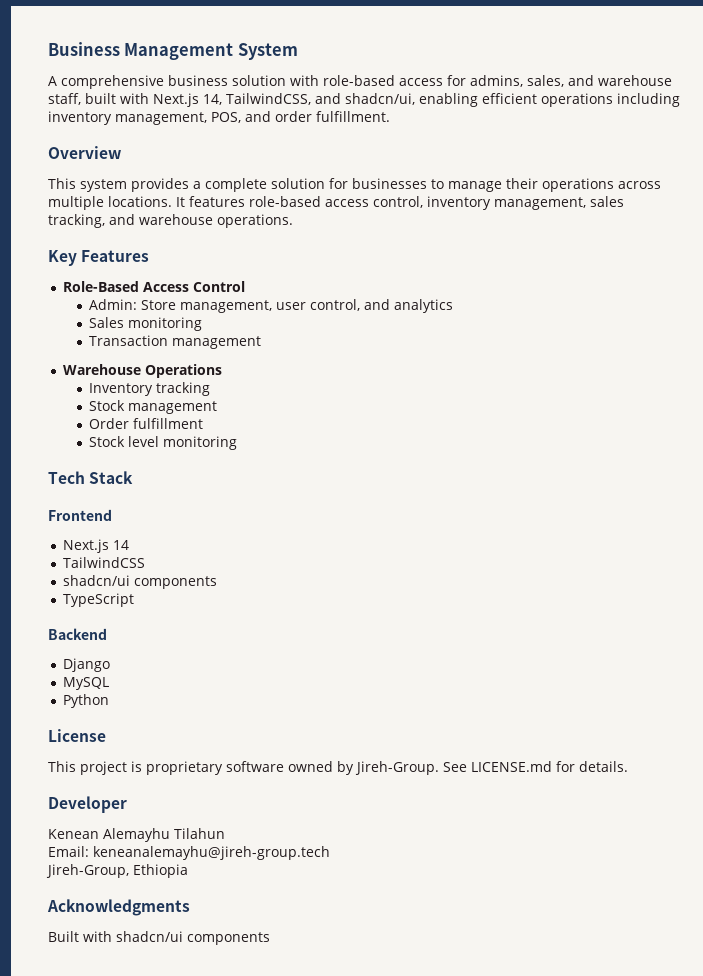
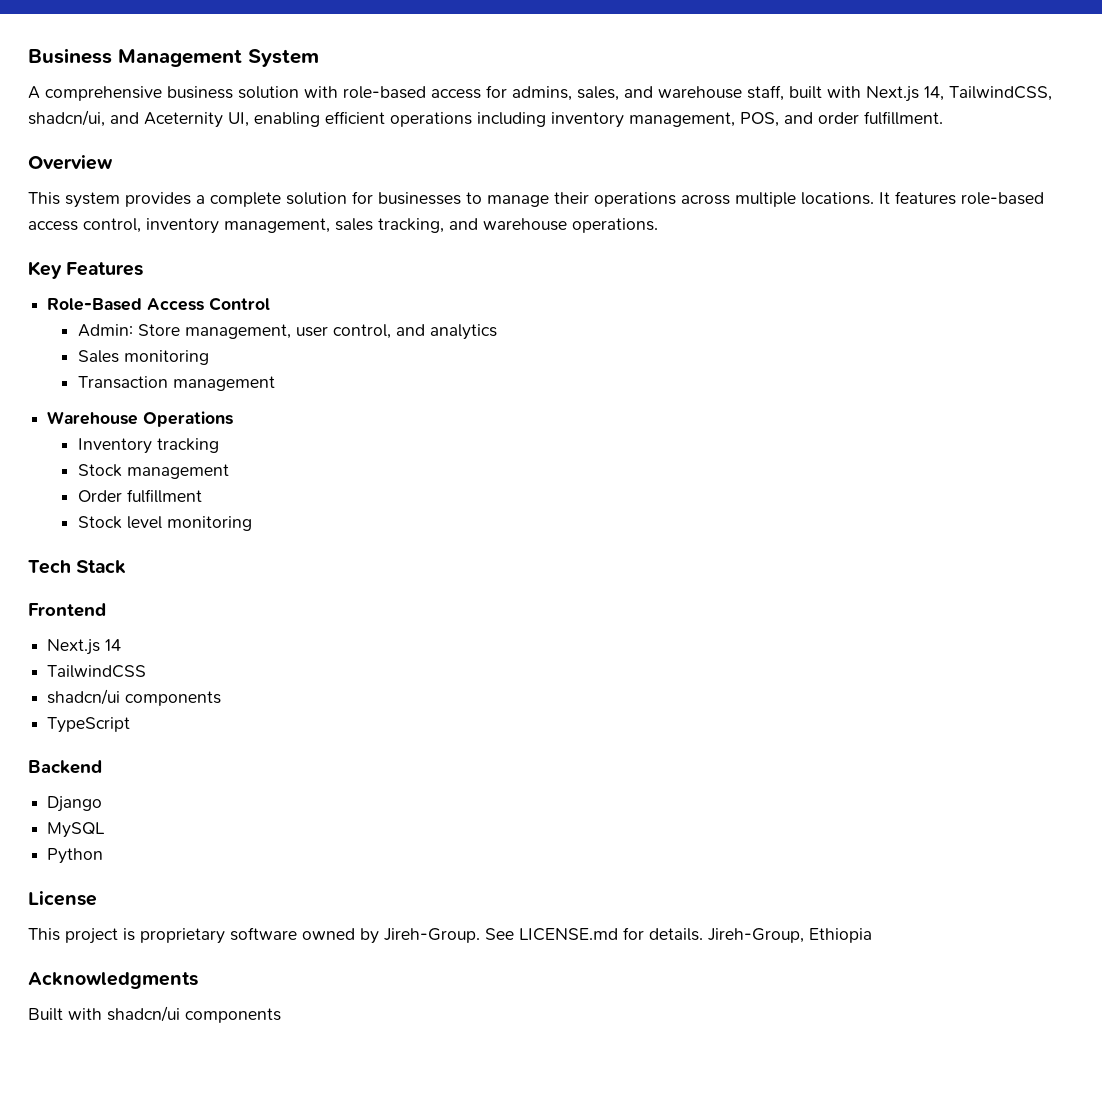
[314,93,415,105] and shadcn/ui, -> [28,110,249,128] shadcn/ui, and Aceternity UI,
[48,796,127,813] [48,828,225,842] [48,846,330,860] // Developer // Kenean Alemayhu Tilahun // Email: keneanalemayhu@jireh-group.tech // -> (703, 934) none

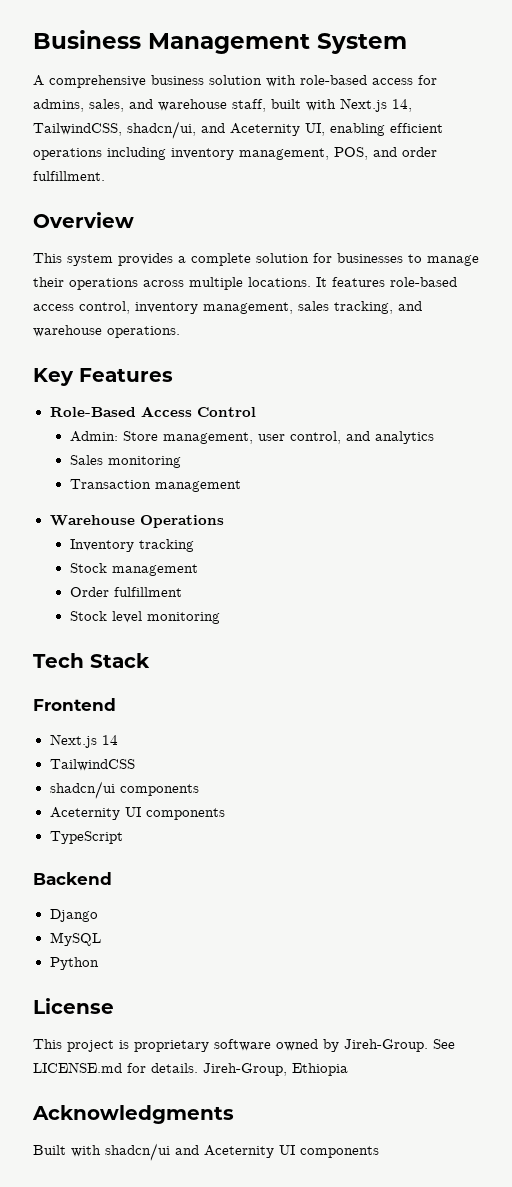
(222, 698) none -> [49,807,225,820] // Aceternity UI components
(180, 1014) none -> [175,1145,295,1158] and Aceternity UI

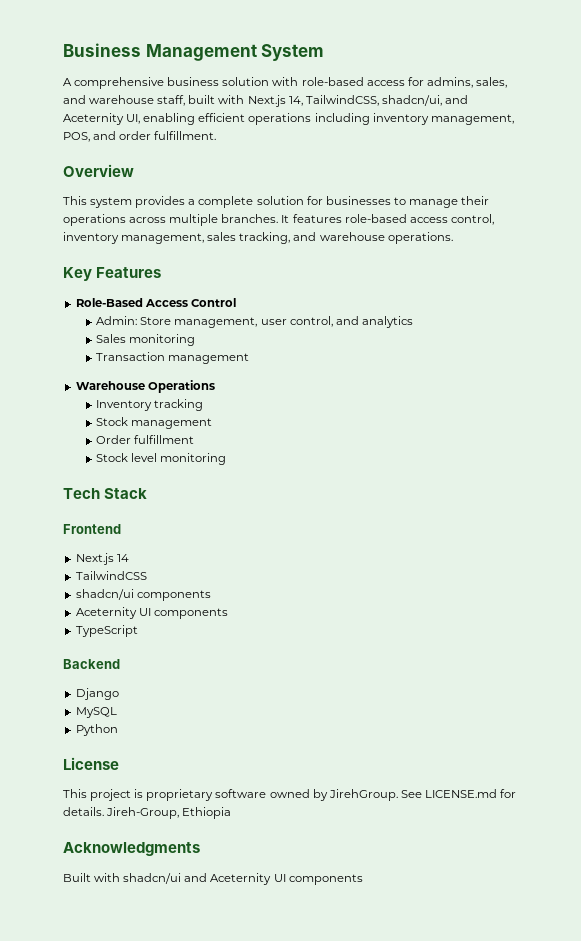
[248,277,311,287] locations. -> [221,214,279,223] branches.
[344,1039,428,1052] Jireh-Group. -> [328,789,398,801] JirehGroup.

